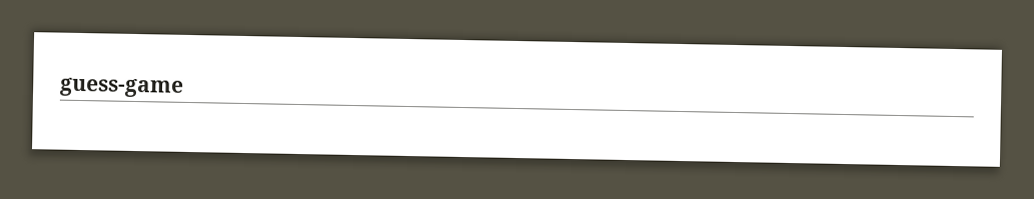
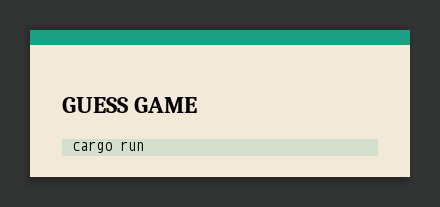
[59,77,184,98] guess-game -> [62,97,198,113] [72,141,145,153] GUESS GAME // cargo run

